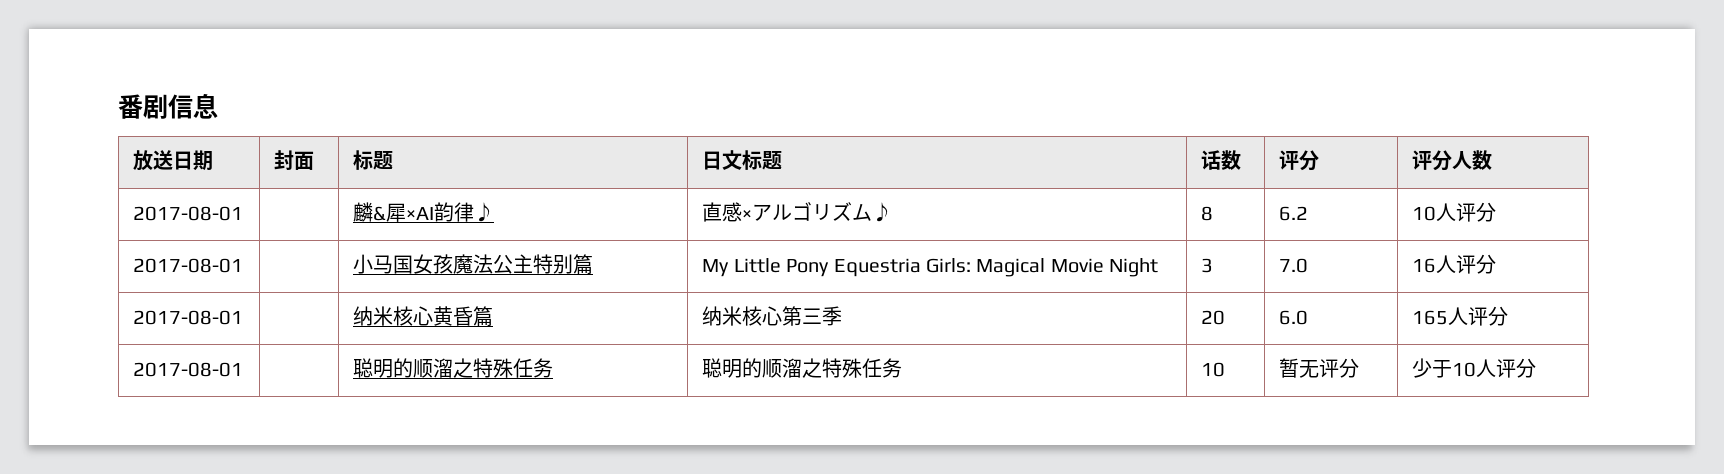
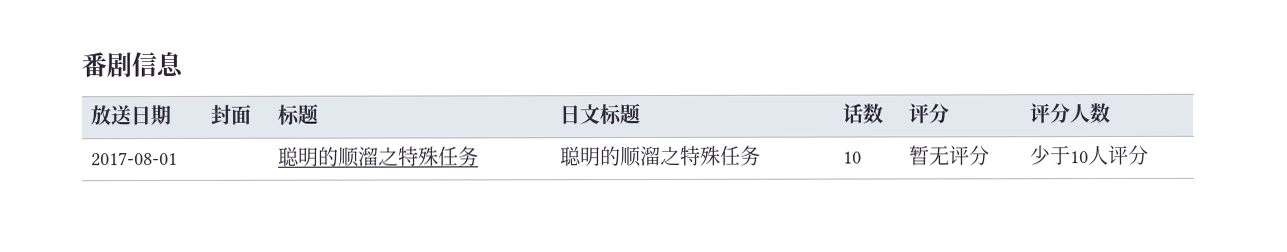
[133,206,244,221] [353,202,495,222] [702,202,893,222] [1201,206,1214,221] [1279,206,1309,221] [1412,202,1497,222] [133,258,244,273] [353,254,594,275] [702,258,1159,277] [1201,258,1214,273] [1279,258,1309,273] [1412,254,1497,274] [133,310,244,325] [353,306,494,327] [702,306,843,326] [1201,310,1226,325] [1279,310,1309,325] [1412,306,1509,326] // 2017-08-01 | | 麟&犀×AI韵律♪ | 直感×アルゴリズム♪ | 8 | 6.2 | 10人评分 // 2017-08-01 | | 小马国女孩魔法公主特别篇 | My Little Pony Equestria Girls: Magical Movie Night | 3 | 7.0 | 16人评分 // 2017-08-01 | | 纳米核心黄昏篇 | 纳米核心第三季 | 20 | 6.0 | 165人评分 -> (1111, 113) none

